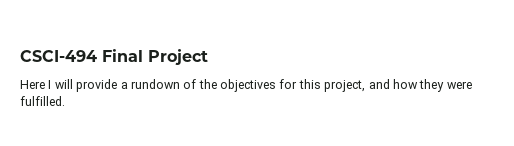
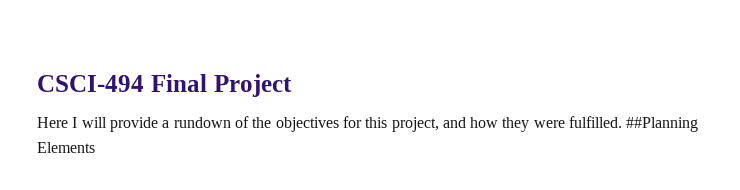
(65, 101) none -> [626,117,699,132] [37,142,95,153] ##Planning Elements

